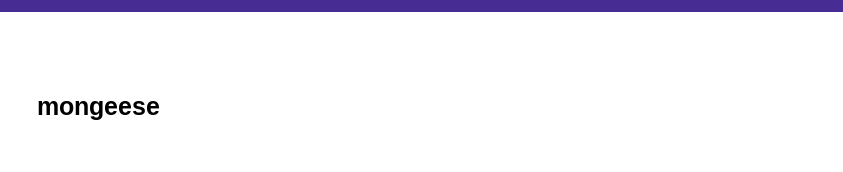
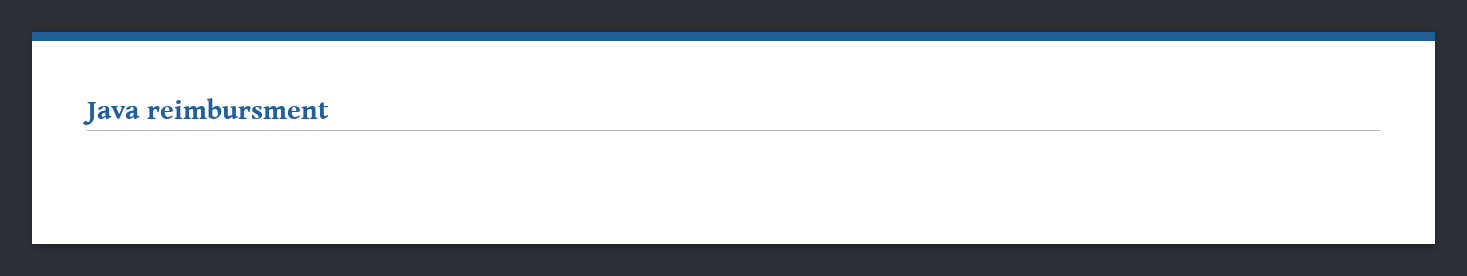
[37,101,160,120] mongeese -> [83,98,329,125] Java reimbursment

